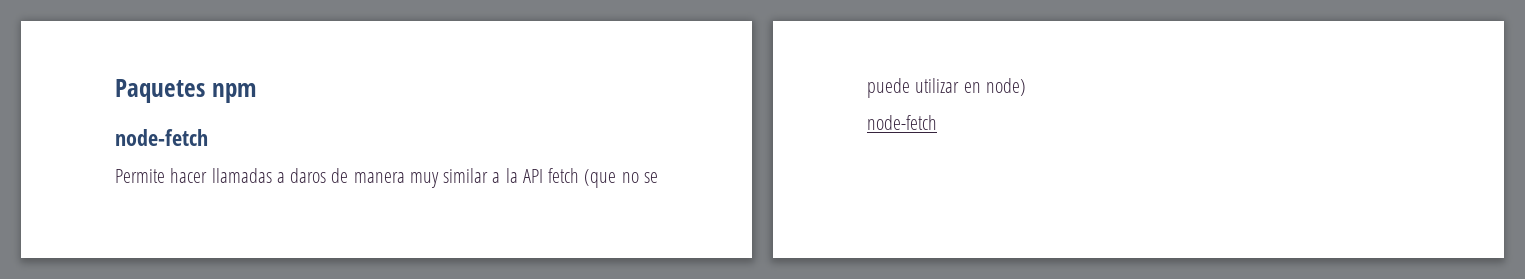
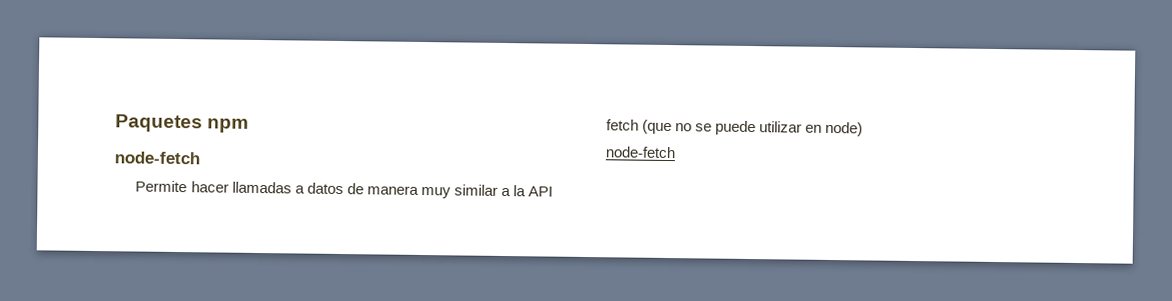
[290,168,327,183] daros -> [306,182,344,195] datos

